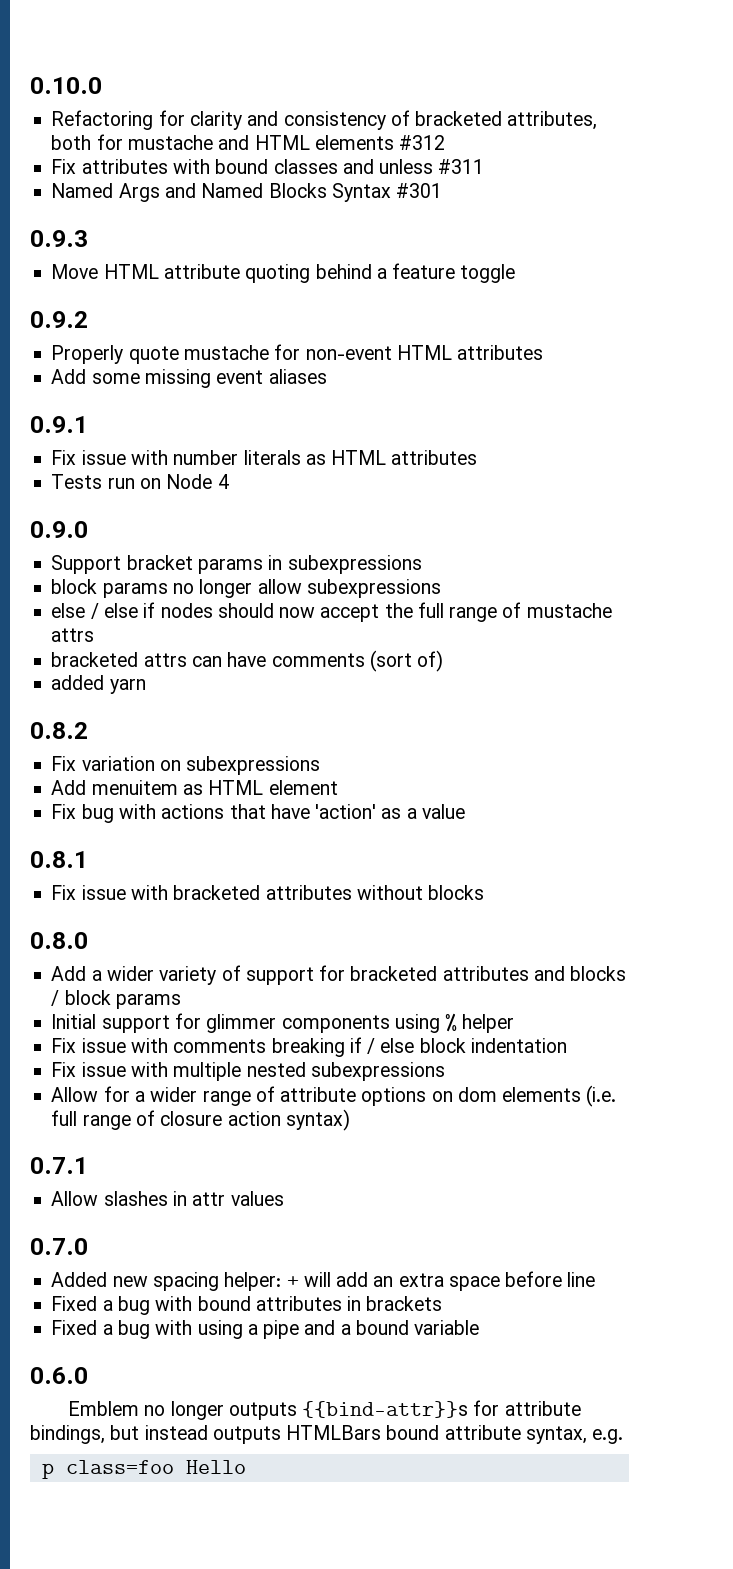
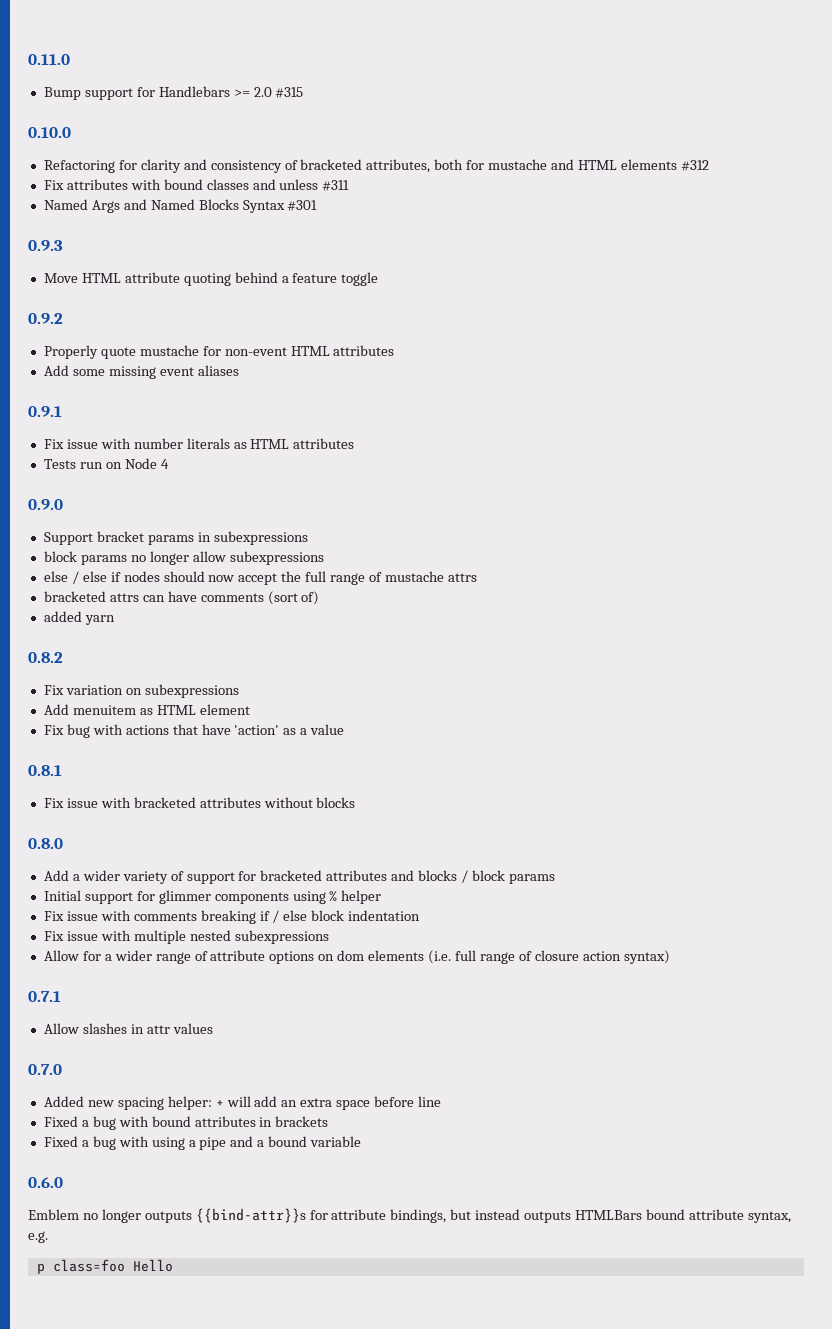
(30, 85) none -> [28,54,70,65] [43,86,304,100] 0.11.0 // Bump support for Handlebars >= 2.0 #315 //

